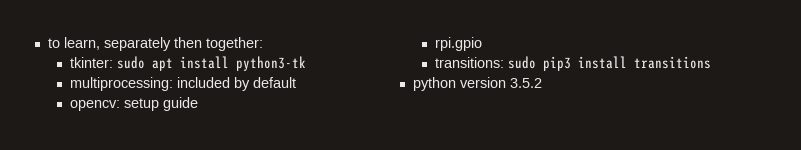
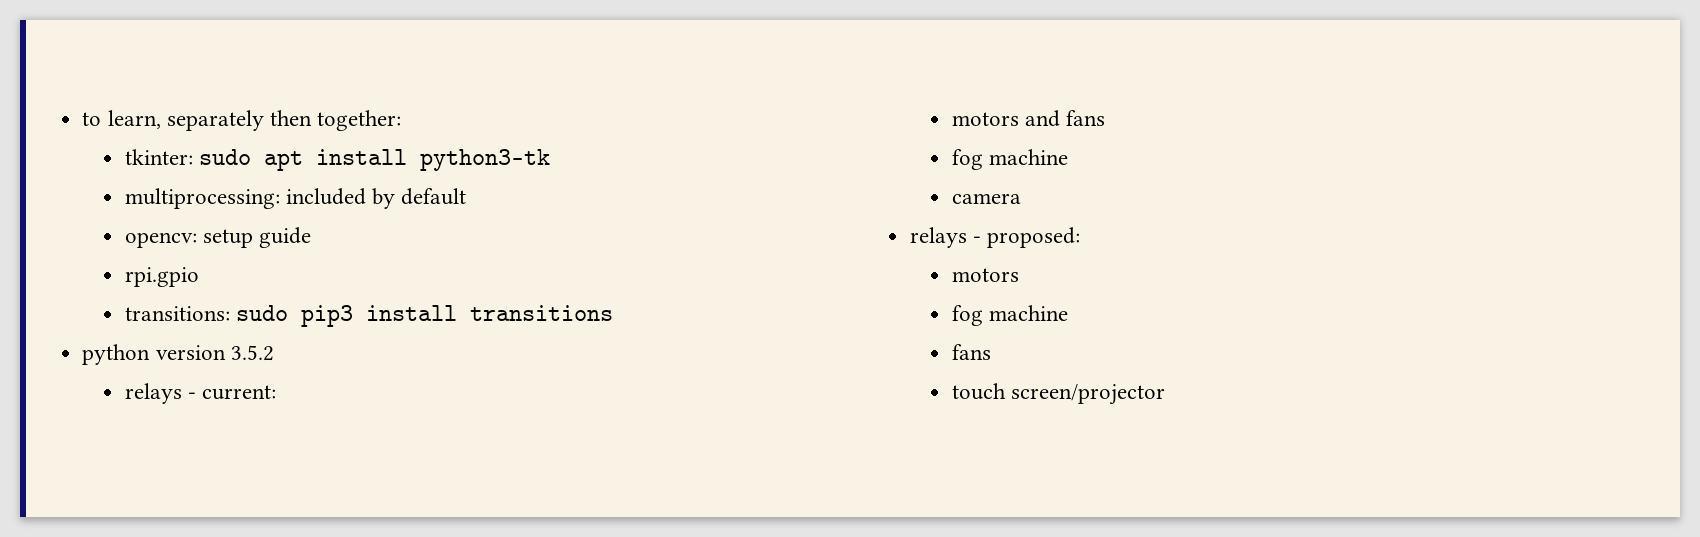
(542, 83) none -> [124,383,276,404] [951,110,1106,127] [951,149,1068,170] [951,193,1021,204] [909,227,1080,248] [951,268,1019,282] [951,305,1068,326] [951,344,991,360] [951,383,1165,405] // relays - current: // motors and fans // fog machine // camera // relays - proposed: // motors // fog machine // fans // touch screen/projector

